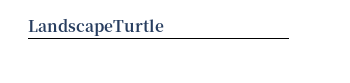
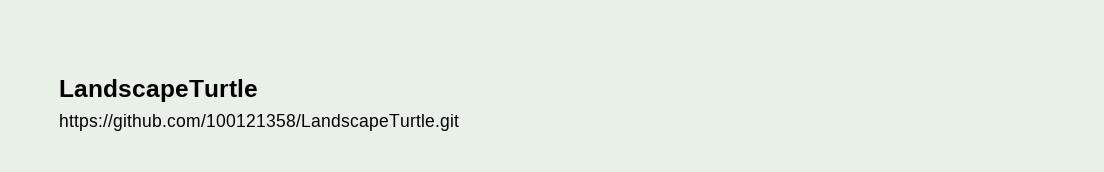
(164, 27) none -> [59,114,459,131] // https://github.com/100121358/LandscapeTurtle.git

